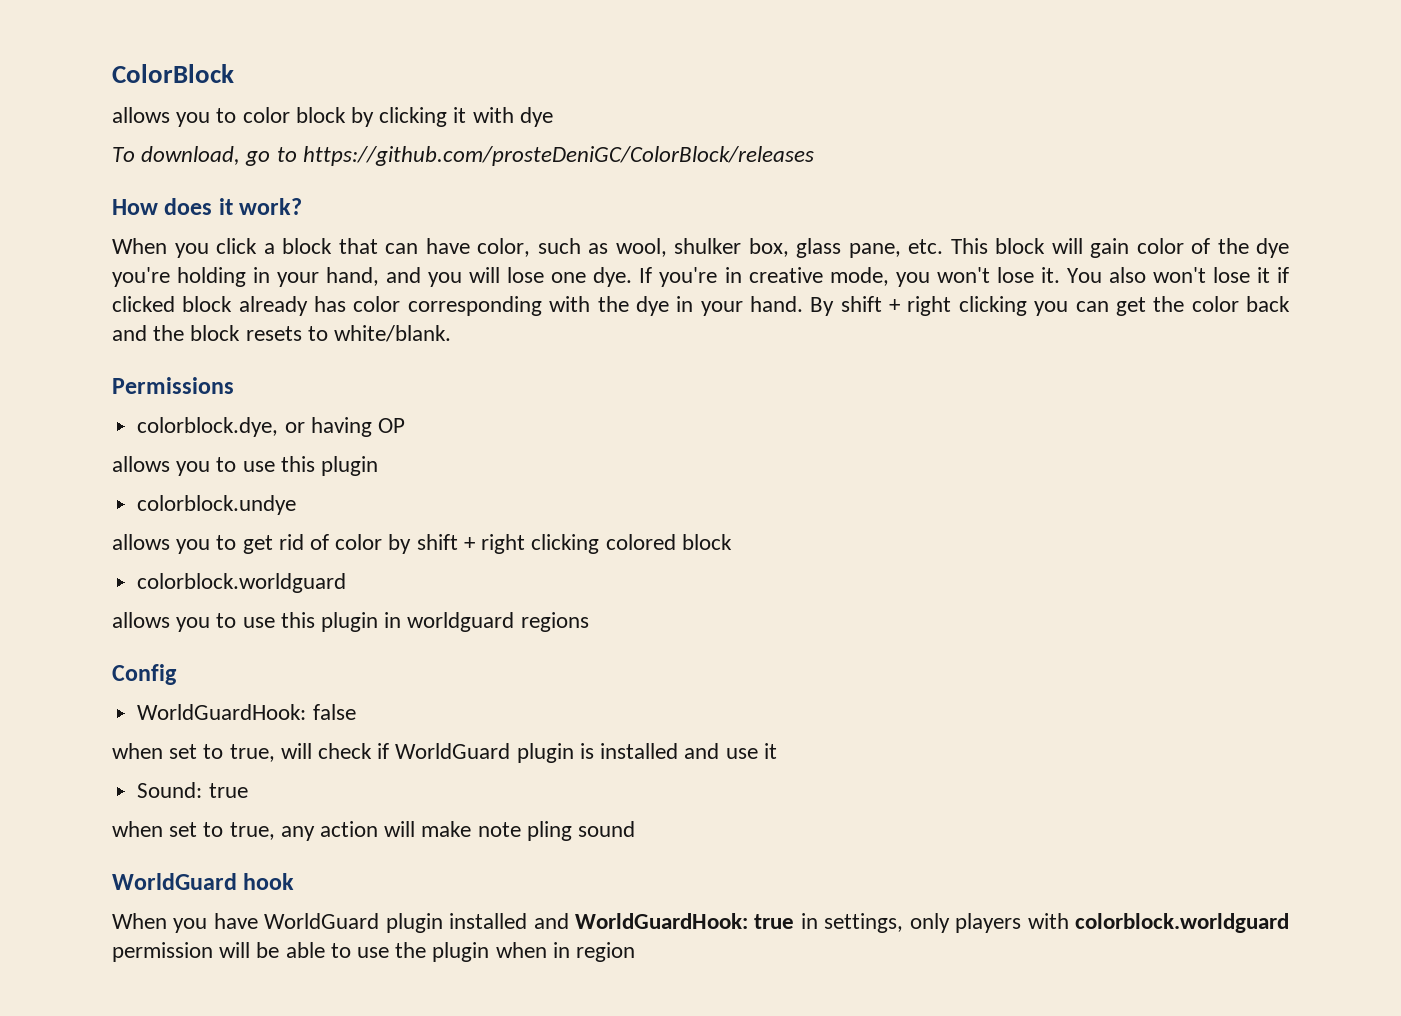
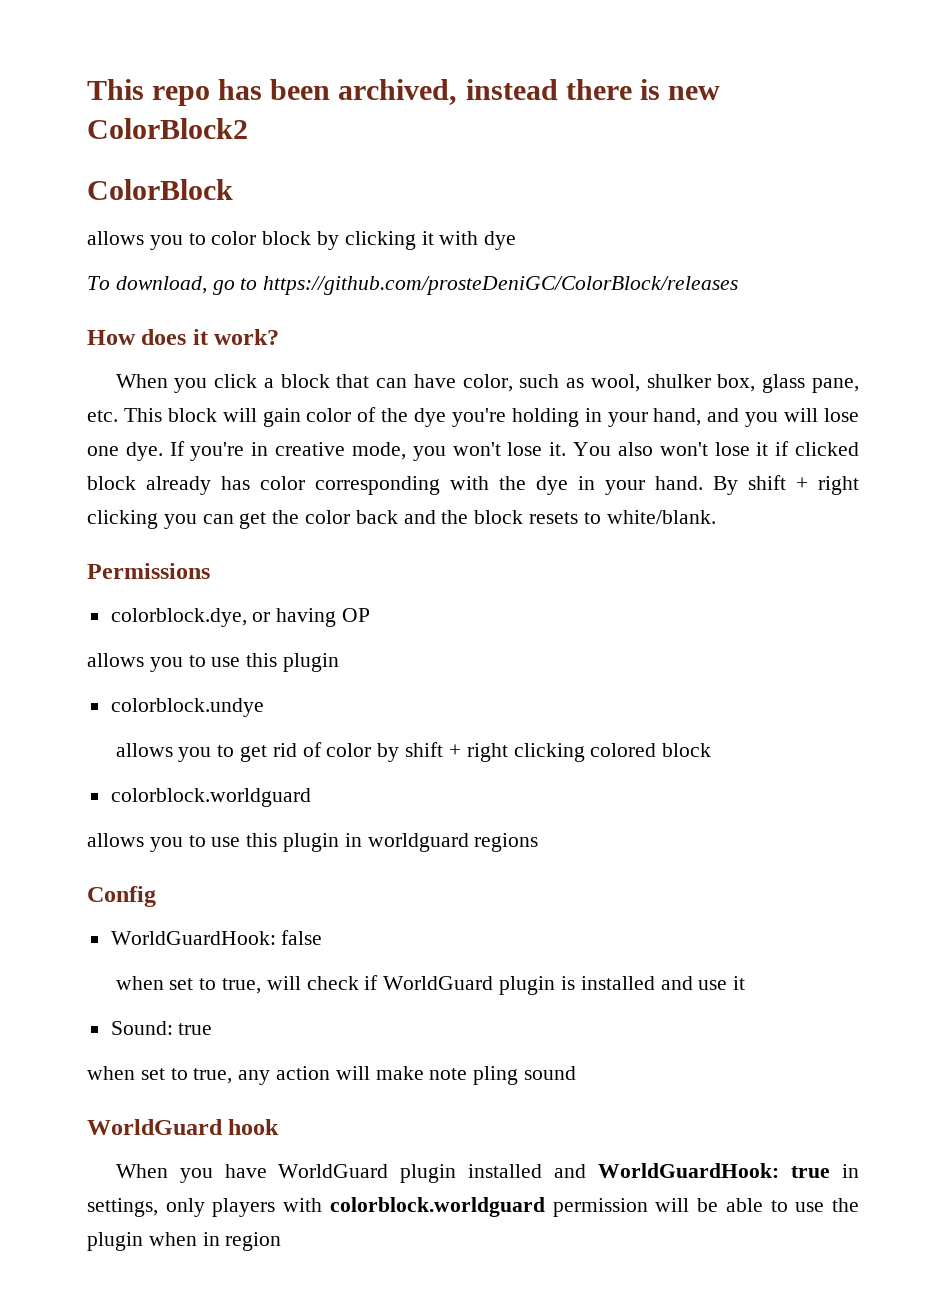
(112, 73) none -> [87,79,720,106] [87,118,248,139] This repo has been archived, instead there is new ColorBlock2 //

